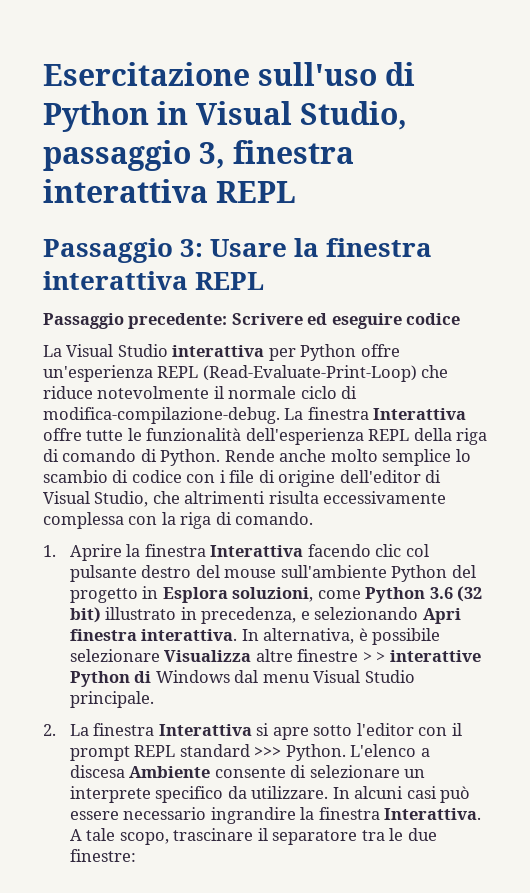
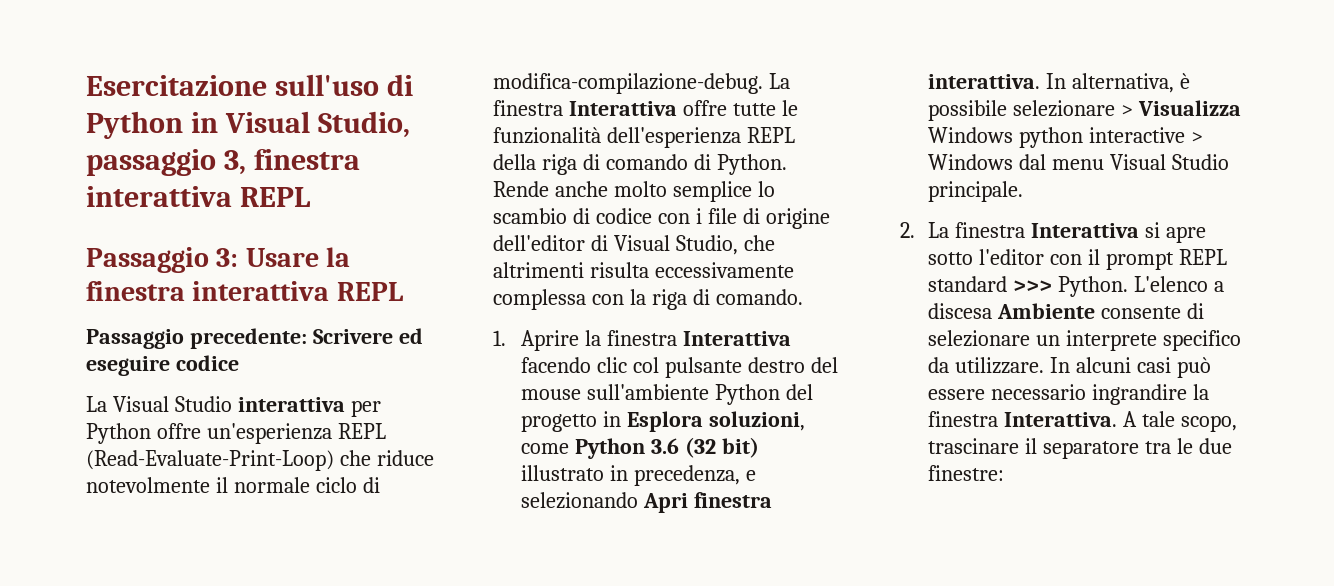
[164,649,481,662] [69,671,152,687] Visualizza altre finestre > > interattive Python di -> [1120,100,1241,116] [927,127,1203,148] > Visualizza Windows python interactive >

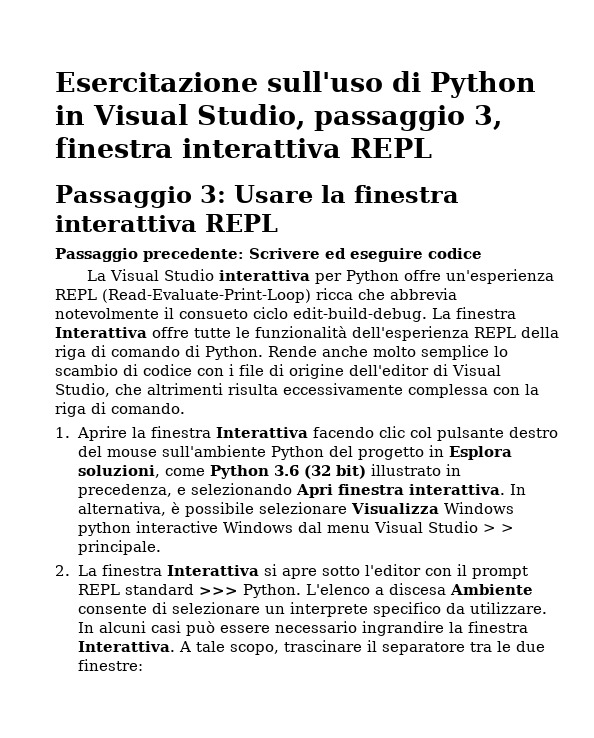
[339,450,434,466] [86,477,380,493] [493,73,763,94] che riduce notevolmente il normale ciclo di modifica-compilazione-debug. -> [316,288,457,300] [55,307,427,322] ricca che abbrevia notevolmente il consueto ciclo edit-build-debug.
[1120,105,1133,116] > -> (347, 508) none
[1190,132,1203,143] > -> (218, 527) none
(1229, 162) none -> [482,524,514,533] > >

